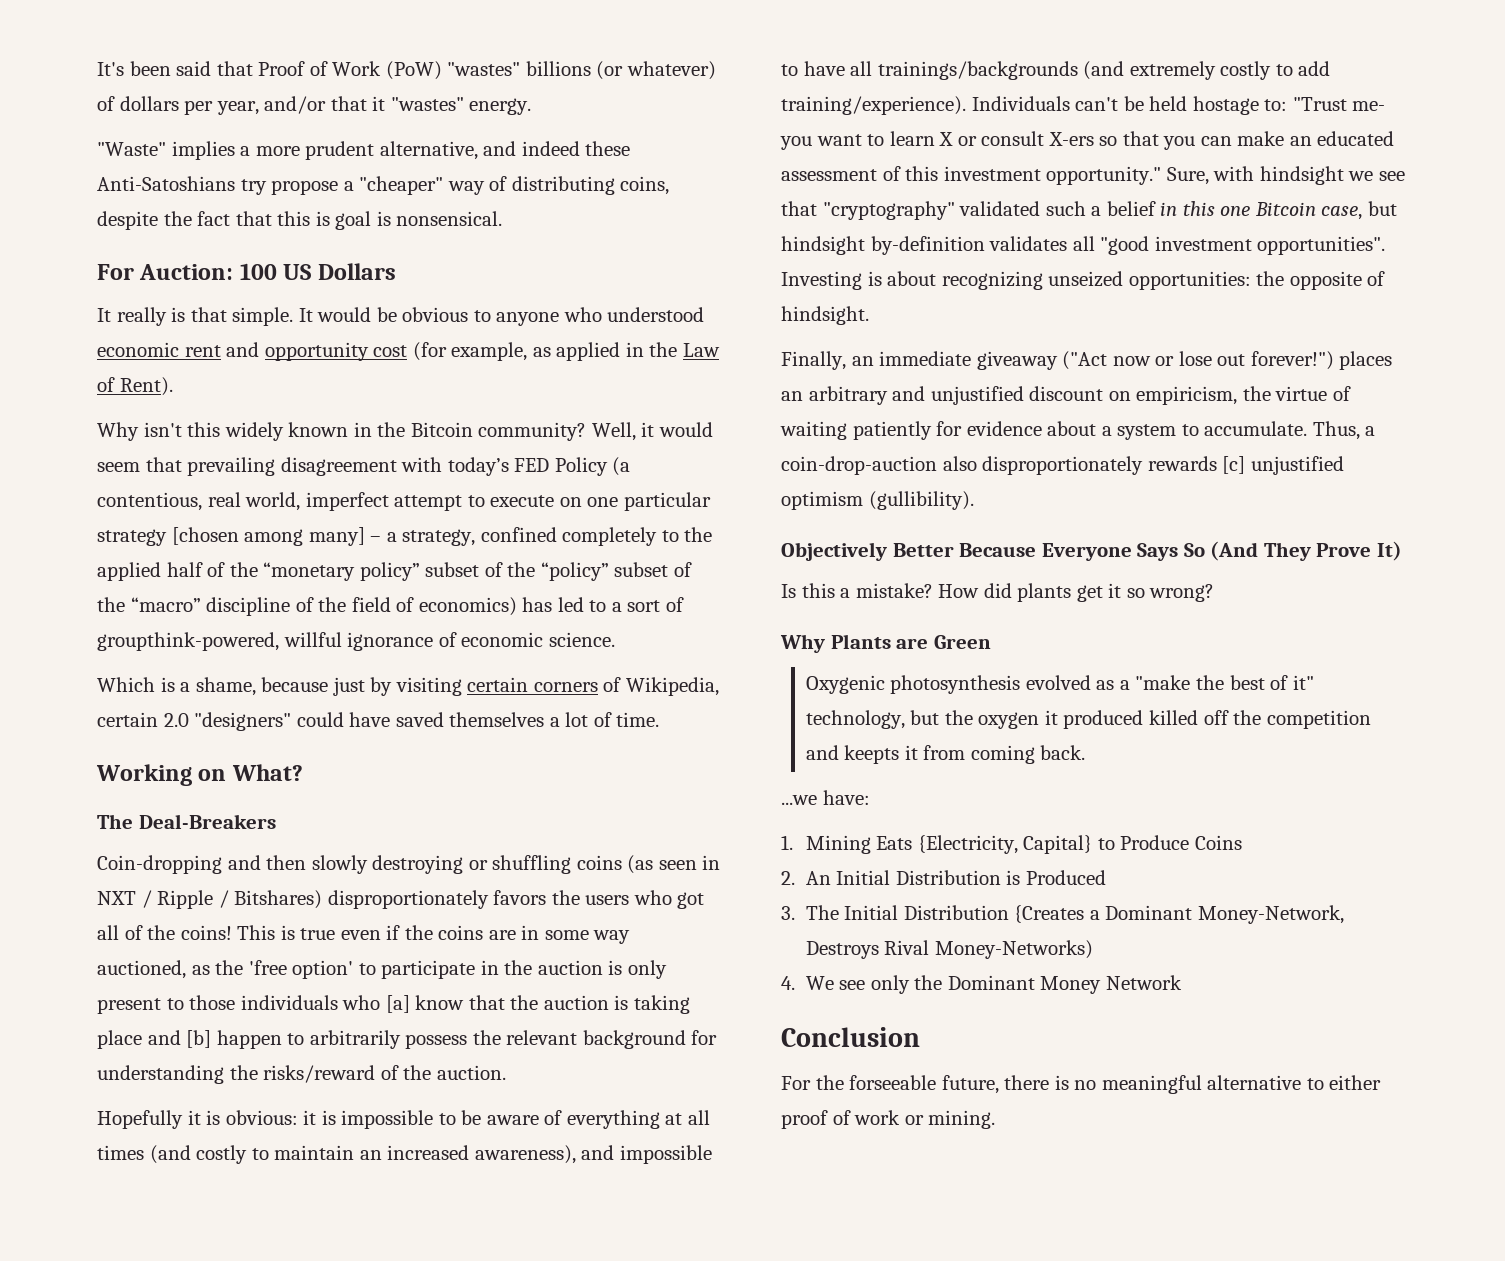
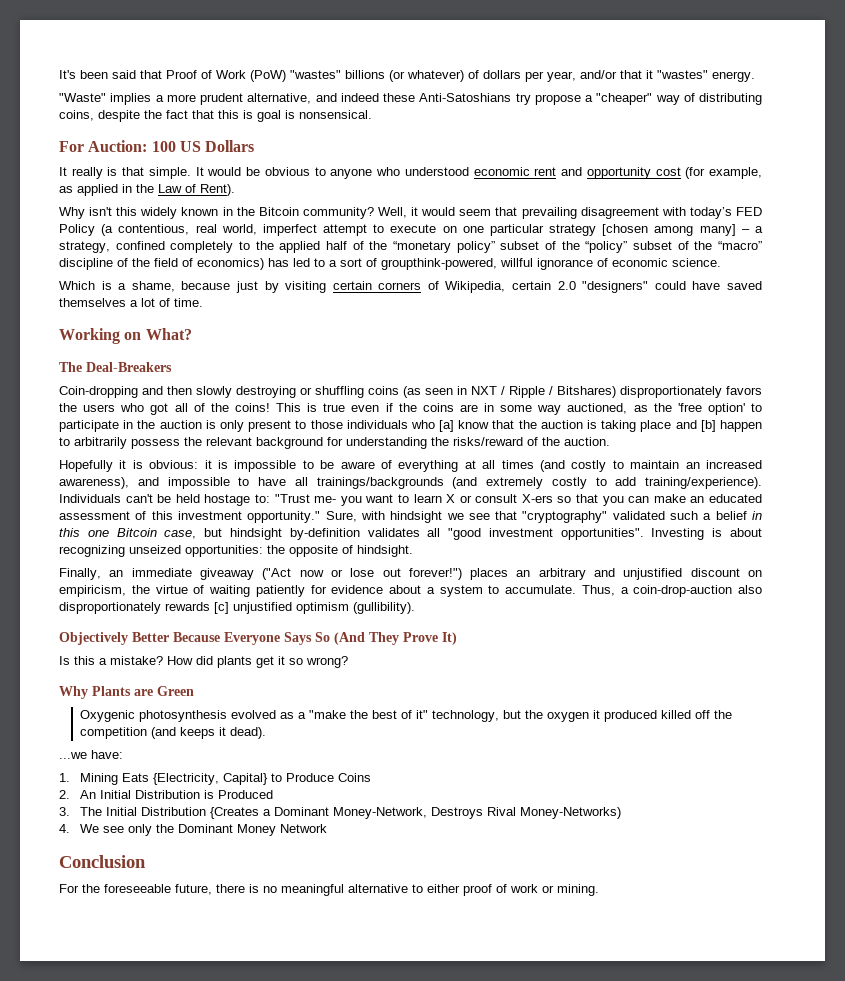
[805,745,1086,764] and keepts it from coming back. -> [150,727,266,739] (and keeps it dead).
[849,1075,937,1090] forseeable -> [104,884,171,893] foreseeable

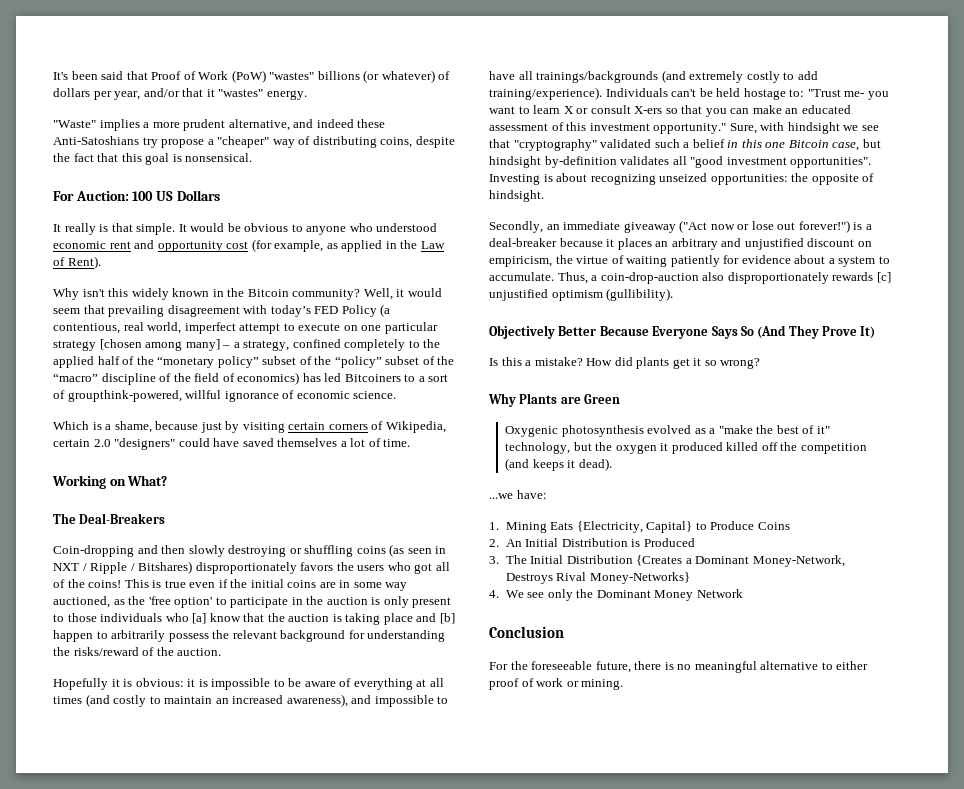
[243,110,253,119] is -> (142, 157) none
(310, 262) none -> [344,374,401,382] Bitcoiners
(417, 407) none -> [250,579,284,588] initial
[59,568,101,580] Finally, -> [489,221,543,233] Secondly,
(462, 574) none -> [853,222,872,230] [489,238,615,247] is a deal-breaker because it
[519,807,621,819] Money-Networks) -> [589,572,690,584] Money-Networks}

